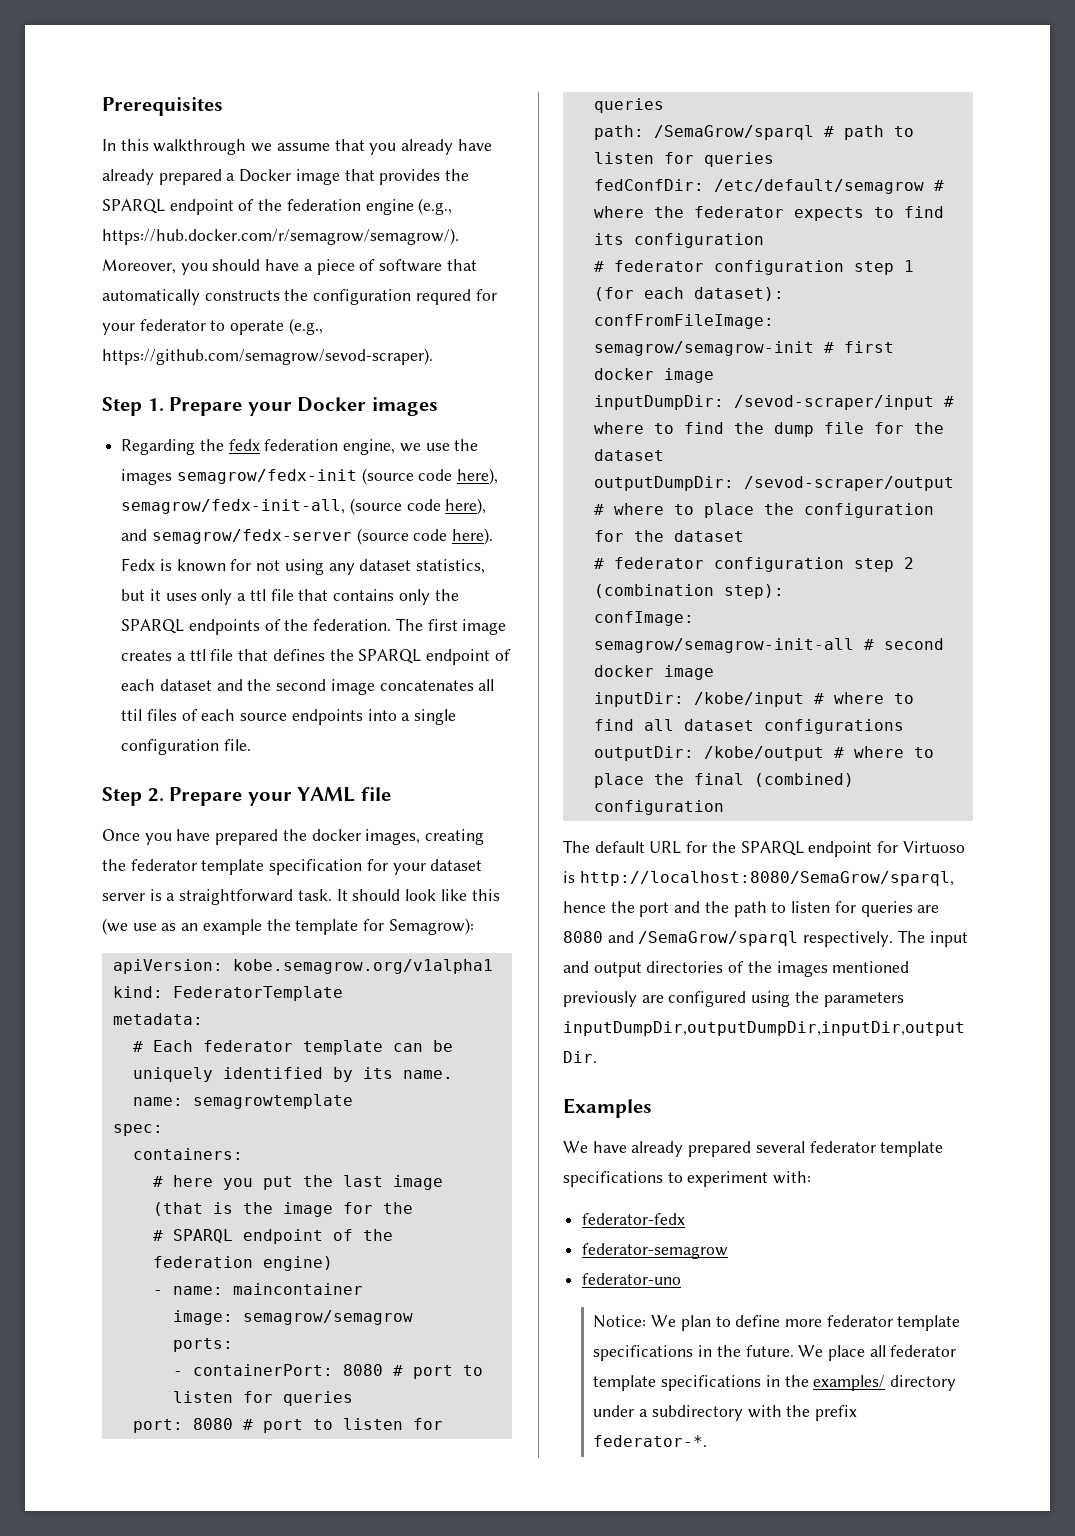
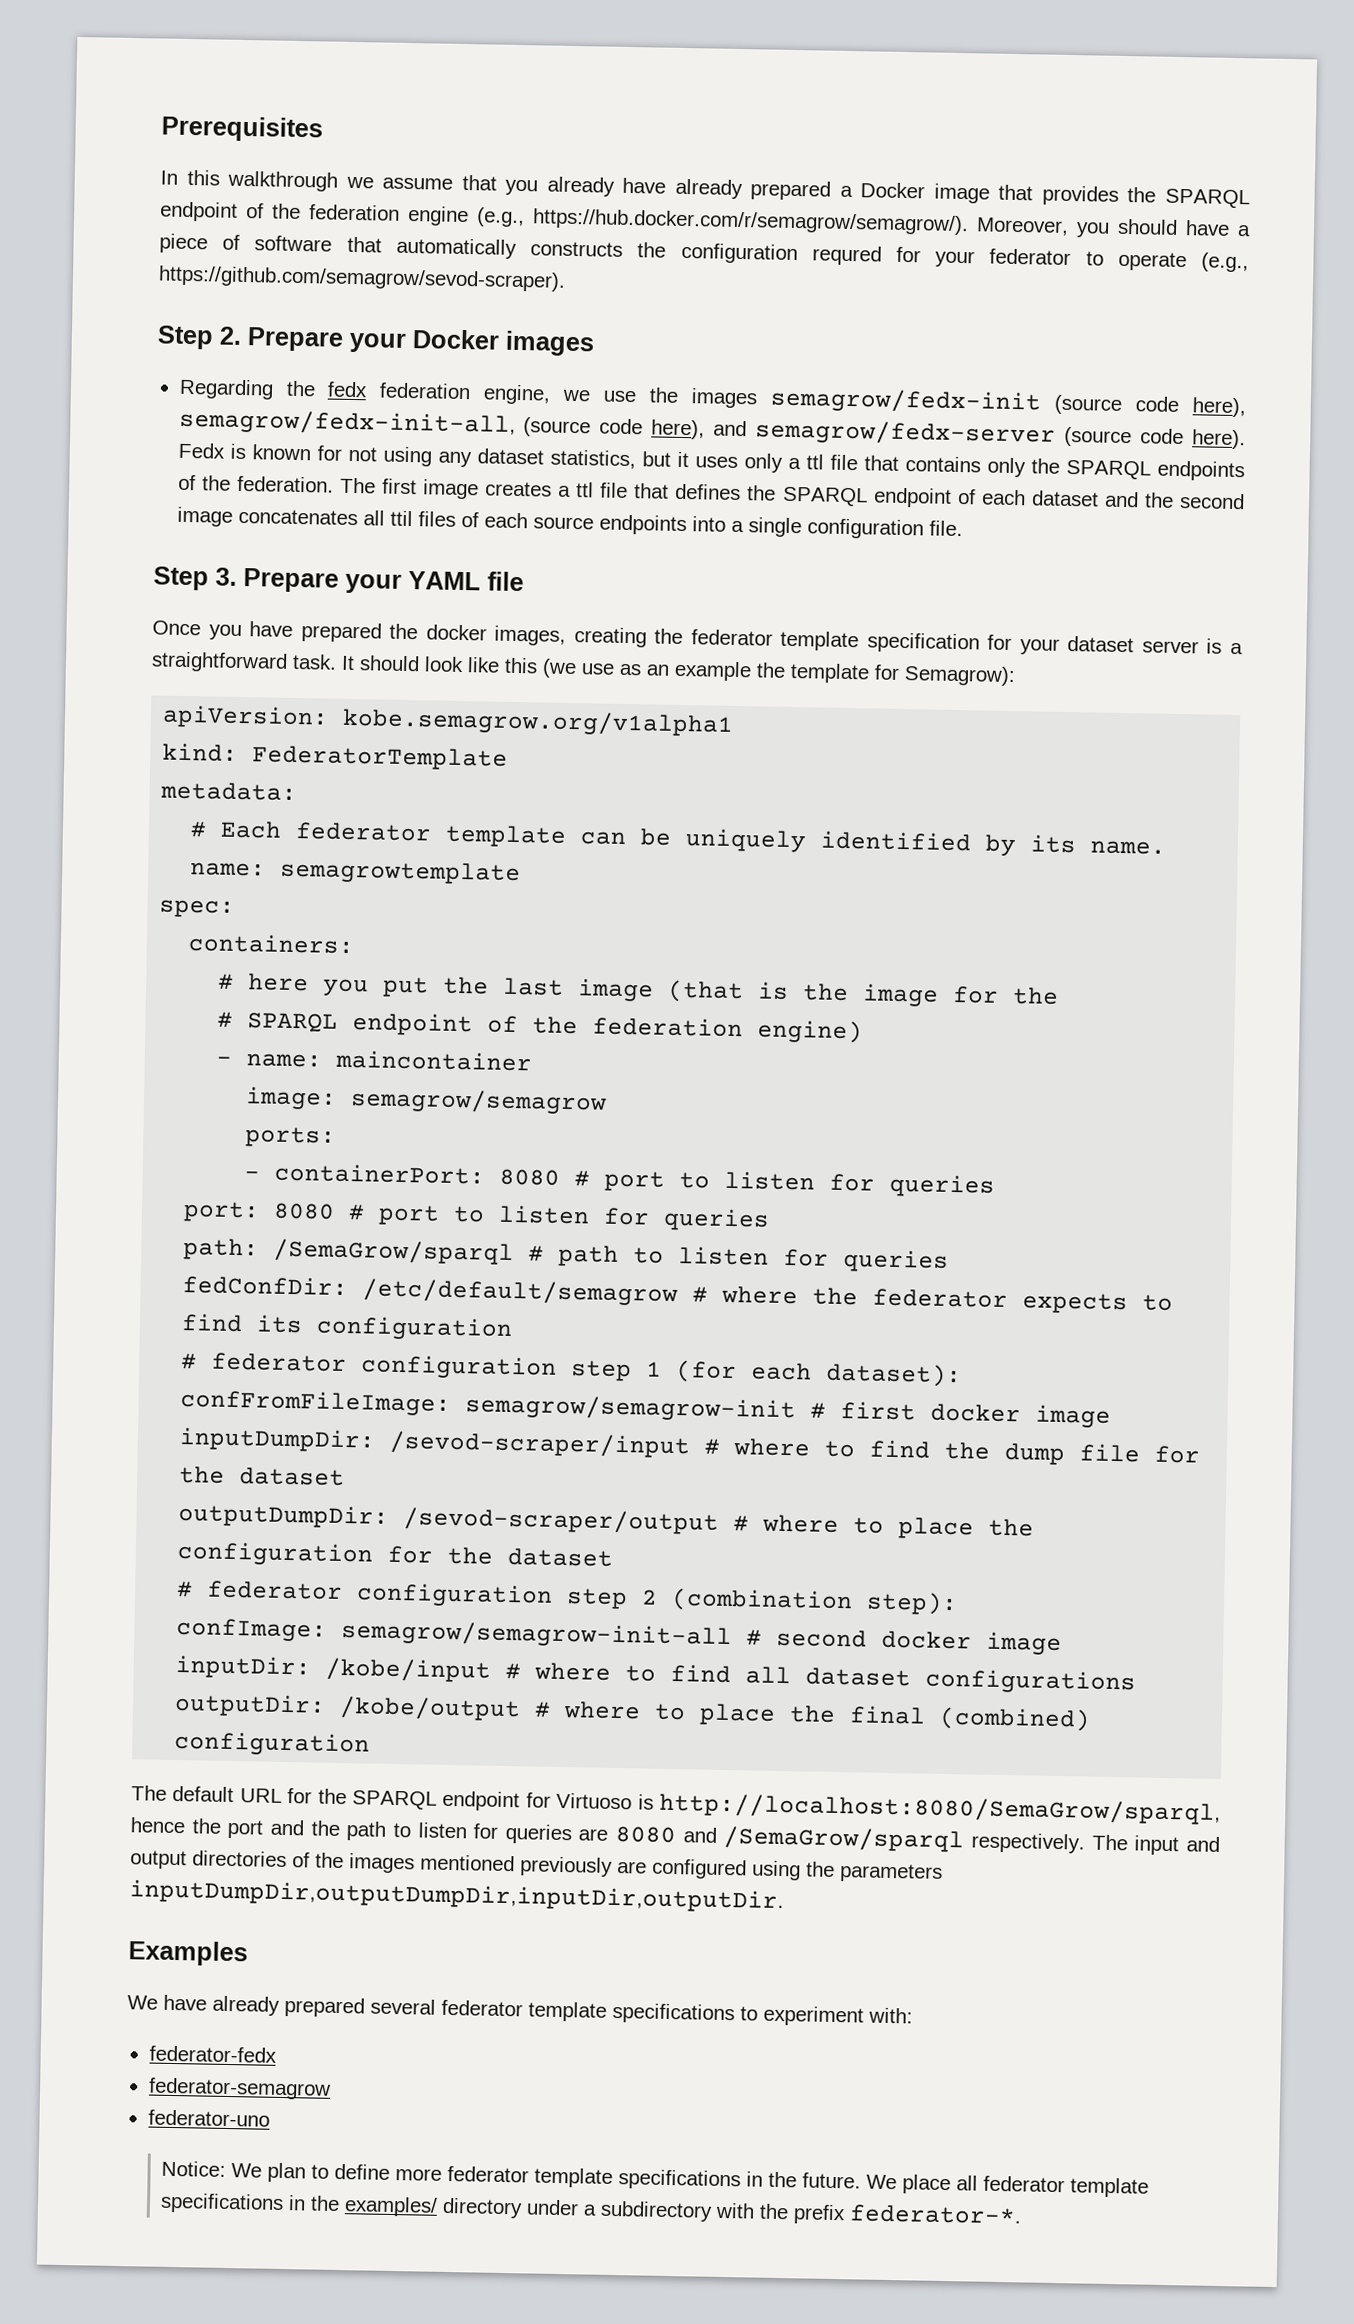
[147,398,164,411] 1. -> [219,326,242,345] 2.
[147,788,164,802] 2. -> [215,567,237,586] 3.

